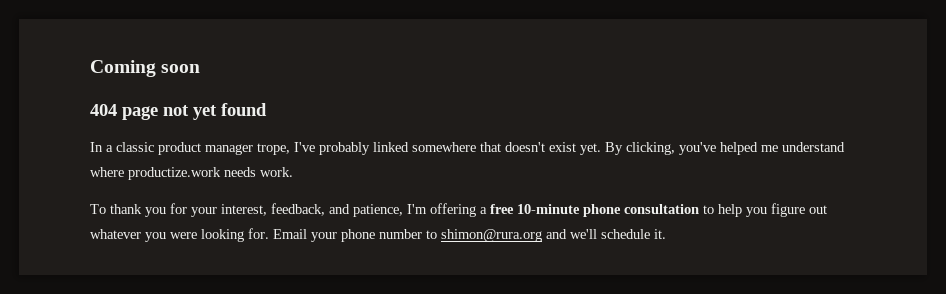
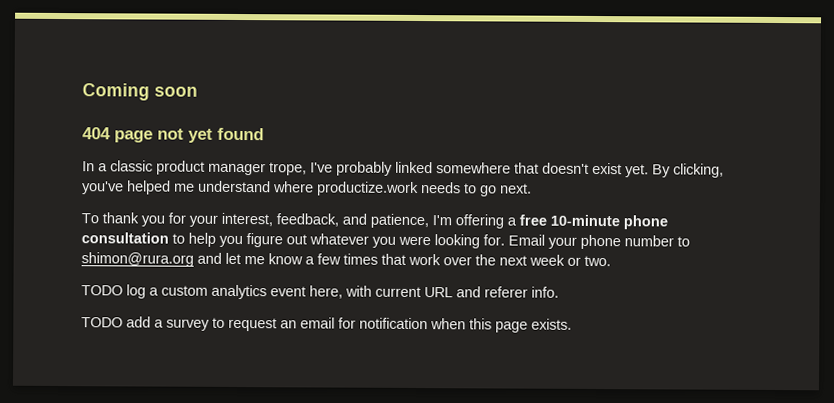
[260,167,293,177] work. -> [464,183,532,197] to go next.
[570,229,666,239] we'll schedule it. -> [225,252,611,267] [81,284,559,300] [81,316,572,333] let me know a few times that work over the next week or two. // TODO log a custom analytics event here, with current URL and referer info. // TODO add a survey to request an email for notification when this page exists.

